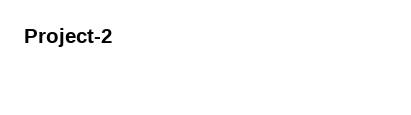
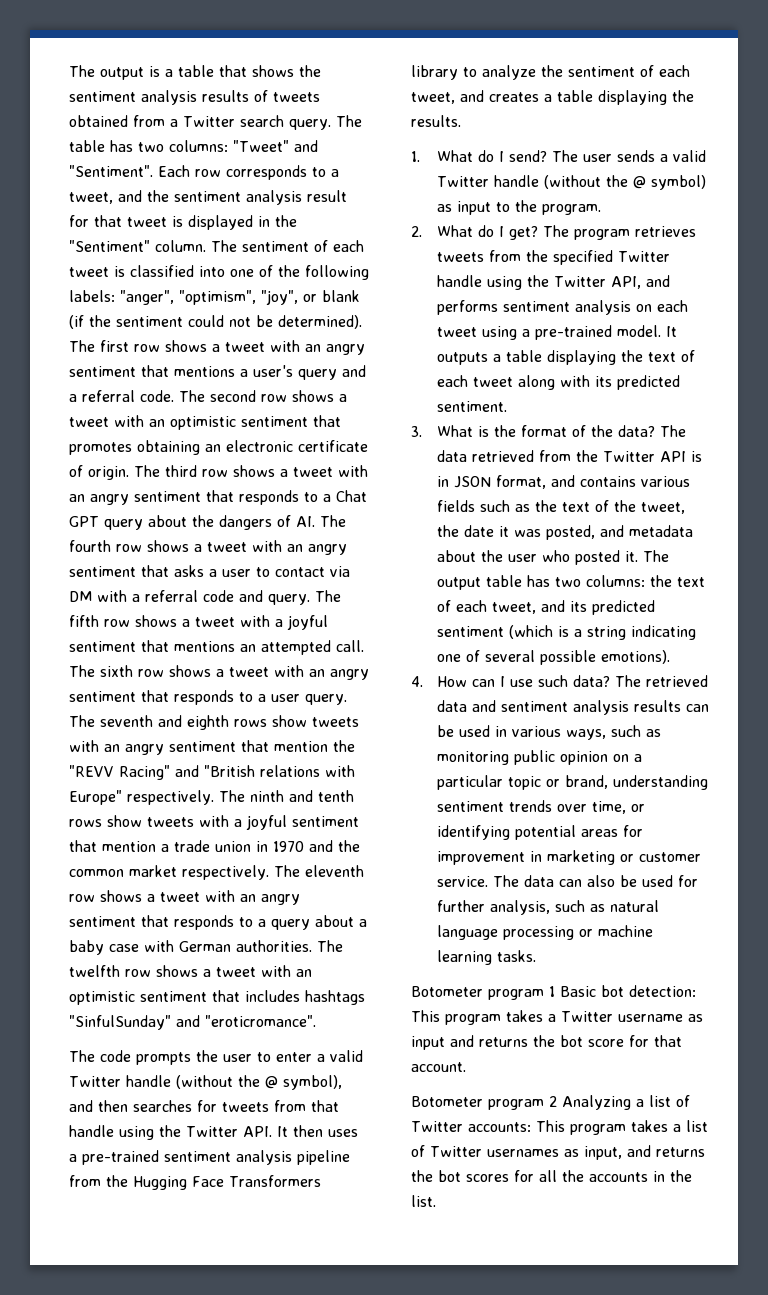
[24,28,112,47] Project-2 -> [69,65,321,80] [69,90,320,105] [69,115,362,130] [69,140,318,152] [69,165,339,180] [69,190,347,205] [69,215,297,230] [69,240,364,252] [69,265,369,280] [69,290,360,305] [69,315,362,329] [69,340,365,355] [69,365,366,380] [69,390,347,402] [69,415,341,430] [69,440,368,455] [69,465,368,480] [69,490,367,505] [69,515,346,530] [69,540,347,555] [69,565,350,577] [69,590,341,605] [69,615,328,630] [69,640,364,655] [69,665,369,680] [69,690,347,705] [69,715,359,730] [69,740,355,755] [69,765,355,780] [69,790,354,805] [69,815,359,830] [69,840,360,852] [69,865,364,880] [69,890,300,905] [69,915,367,930] [69,940,343,955] [69,965,312,977] [69,990,365,1005] [69,1015,316,1030] [69,1050,363,1065] [69,1075,342,1090] [69,1100,339,1112] [69,1125,358,1140] [69,1150,350,1165] [69,1175,321,1190] [411,65,690,80] [411,90,694,105] [411,115,461,127] [411,150,707,162] [437,175,707,190] [437,200,602,215] [411,225,697,240] [437,250,671,265] [437,275,671,290] [437,300,689,315] [437,325,678,340] [437,350,696,365] [437,375,681,390] [437,401,508,412] [411,425,687,437] [437,450,703,462] [437,475,691,489] [437,500,686,514] [437,525,694,540] [437,550,670,565] [437,575,706,590] [437,600,656,615] [437,625,697,640] [437,650,671,665] [411,675,709,687] [437,700,710,715] [437,725,662,740] [437,750,643,765] [437,775,709,790] [437,800,646,814] [437,825,644,840] [437,850,702,865] [437,875,699,887] [437,900,660,915] [437,925,654,940] [437,950,537,965] [411,985,696,1000] [411,1010,703,1025] [411,1035,682,1050] [411,1062,466,1072] [411,1095,690,1110] [411,1120,708,1135] [411,1145,705,1160] [411,1170,692,1182] [411,1195,436,1207] The output is a table that shows the sentiment analysis results of tweets obtained from a Twitter search query. The table has two columns: "Tweet" and "Sentiment". Each row corresponds to a tweet, and the sentiment analysis result for that tweet is displayed in the "Sentiment" column. The sentiment of each tweet is classified into one of the following labels: "anger", "optimism", "joy", or blank (if the sentiment could not be determined). The first row shows a tweet with an angry sentiment that mentions a user's query and a referral code. The second row shows a tweet with an optimistic sentiment that promotes obtaining an electronic certificate of origin. The third row shows a tweet with an angry sentiment that responds to a Chat GPT query about the dangers of AI. The fourth row shows a tweet with an angry sentiment that asks a user to contact via DM with a referral code and query. The fifth row shows a tweet with a joyful sentiment that mentions an attempted call. The sixth row shows a tweet with an angry sentiment that responds to a user query. The seventh and eighth rows show tweets with an angry sentiment that mention the "REVV Racing" and "British relations with Europe" respectively. The ninth and tenth rows show tweets with a joyful sentiment that mention a trade union in 1970 and the common market respectively. The eleventh row shows a tweet with an angry sentiment that responds to a query about a baby case with German authorities. The twelfth row shows a tweet with an optimistic sentiment that includes hashtags "SinfulSunday" and "eroticromance". // The code prompts the user to enter a valid Twitter handle (without the @ symbol), and then searches for tweets from that handle using the Twitter API. It then uses a pre-trained sentiment analysis pipeline from the Hugging Face Transformers library to analyze the sentiment of each tweet, and creates a table displaying the results. // 1. What do I send? The user sends a valid Twitter handle (without the @ symbol) as input to the program. // 2. What do I get? The program retrieves tweets from the specified Twitter handle using the Twitter API, and performs sentiment analysis on each tweet using a pre-trained model. It outputs a table displaying the text of each tweet along with its predicted sentiment. // 3. What is the format of the data? The data retrieved from the Twitter API is in JSON format, and contains various fields such as the text of the tweet, the date it was posted, and metadata about the user who posted it. The output table has two columns: the text of each tweet, and its predicted sentiment (which is a string indicating one of several possible emotions). // 4. How can I use such data? The retrieved data and sentiment analysis results can be used in various ways, such as monitoring public opinion on a particular topic or brand, understanding sentiment trends over time, or identifying potential areas for improvement in marketing or customer service. The data can also be used for further analysis, such as natural language processing or machine learning tasks. // Botometer program 1 Basic bot detection: This program takes a Twitter username as input and returns the bot score for that account. // Botometer program 2 Analyzing a list of Twitter accounts: This program takes a list of Twitter usernames as input, and returns the bot scores for all the accounts in the list.

